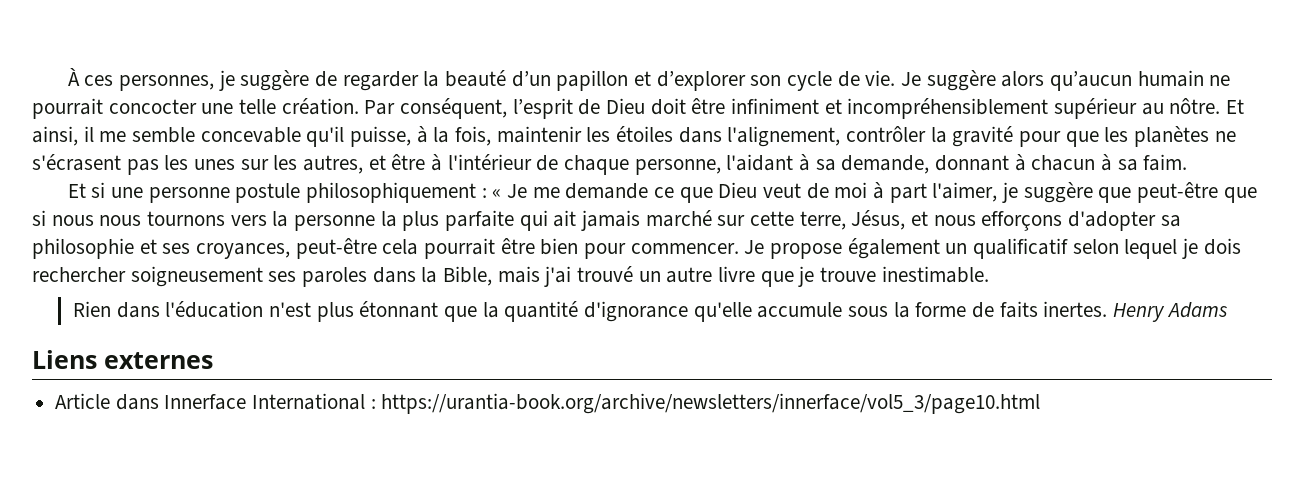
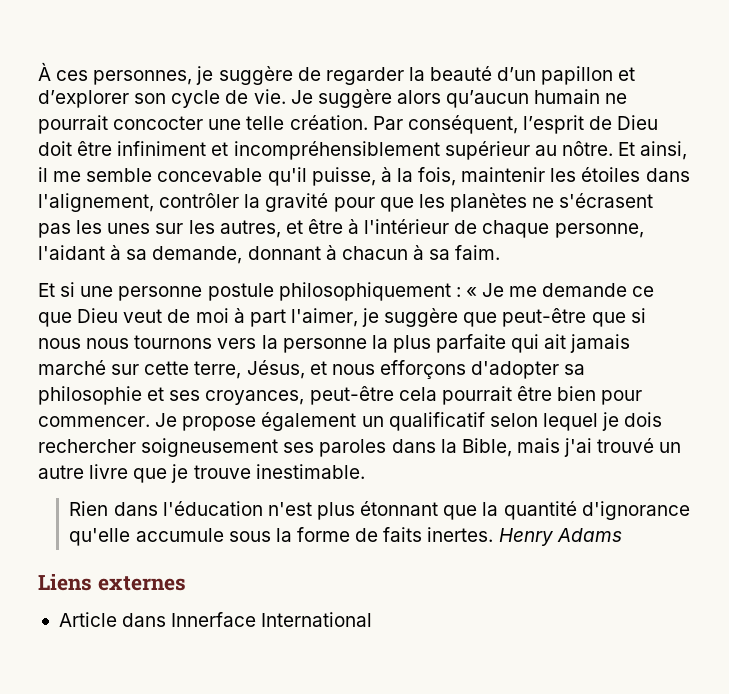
[370,393,1041,414] : https://urantia-book.org/archive/newsletters/innerface/vol5_3/page10.html -> (373, 619) none

